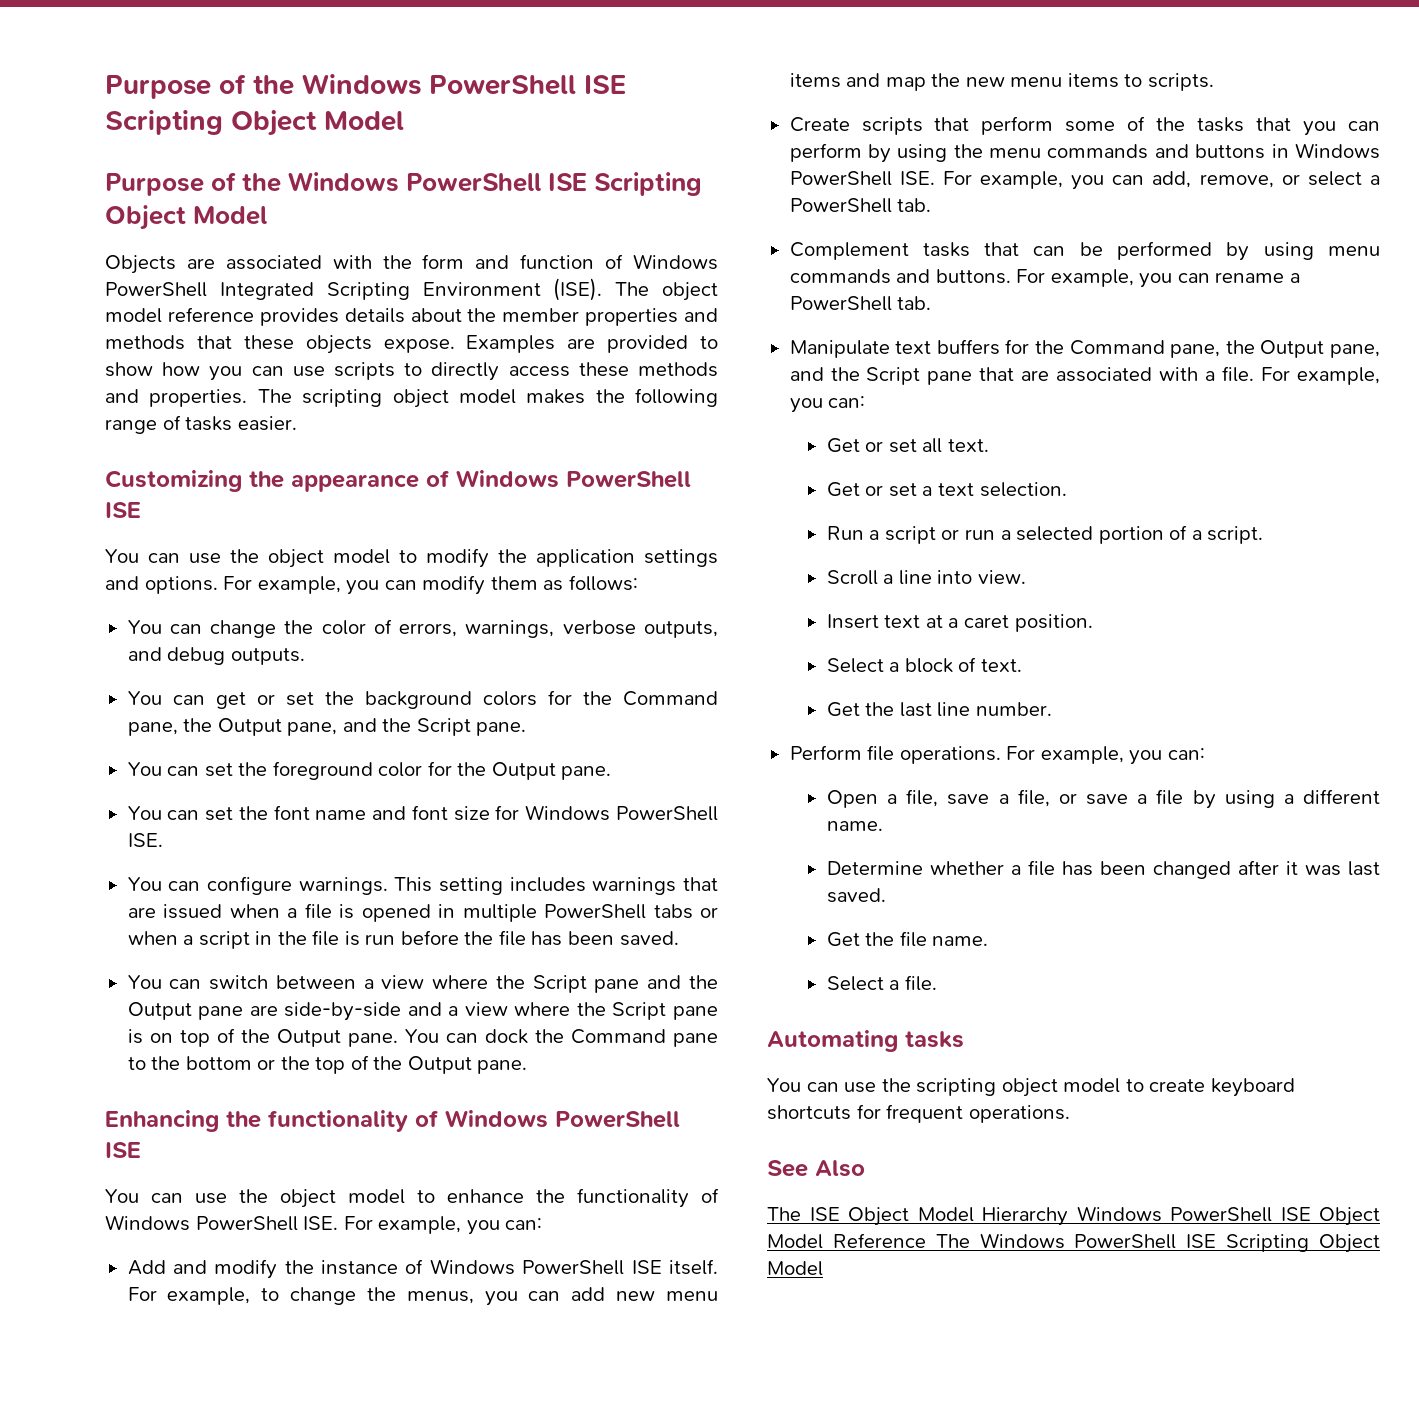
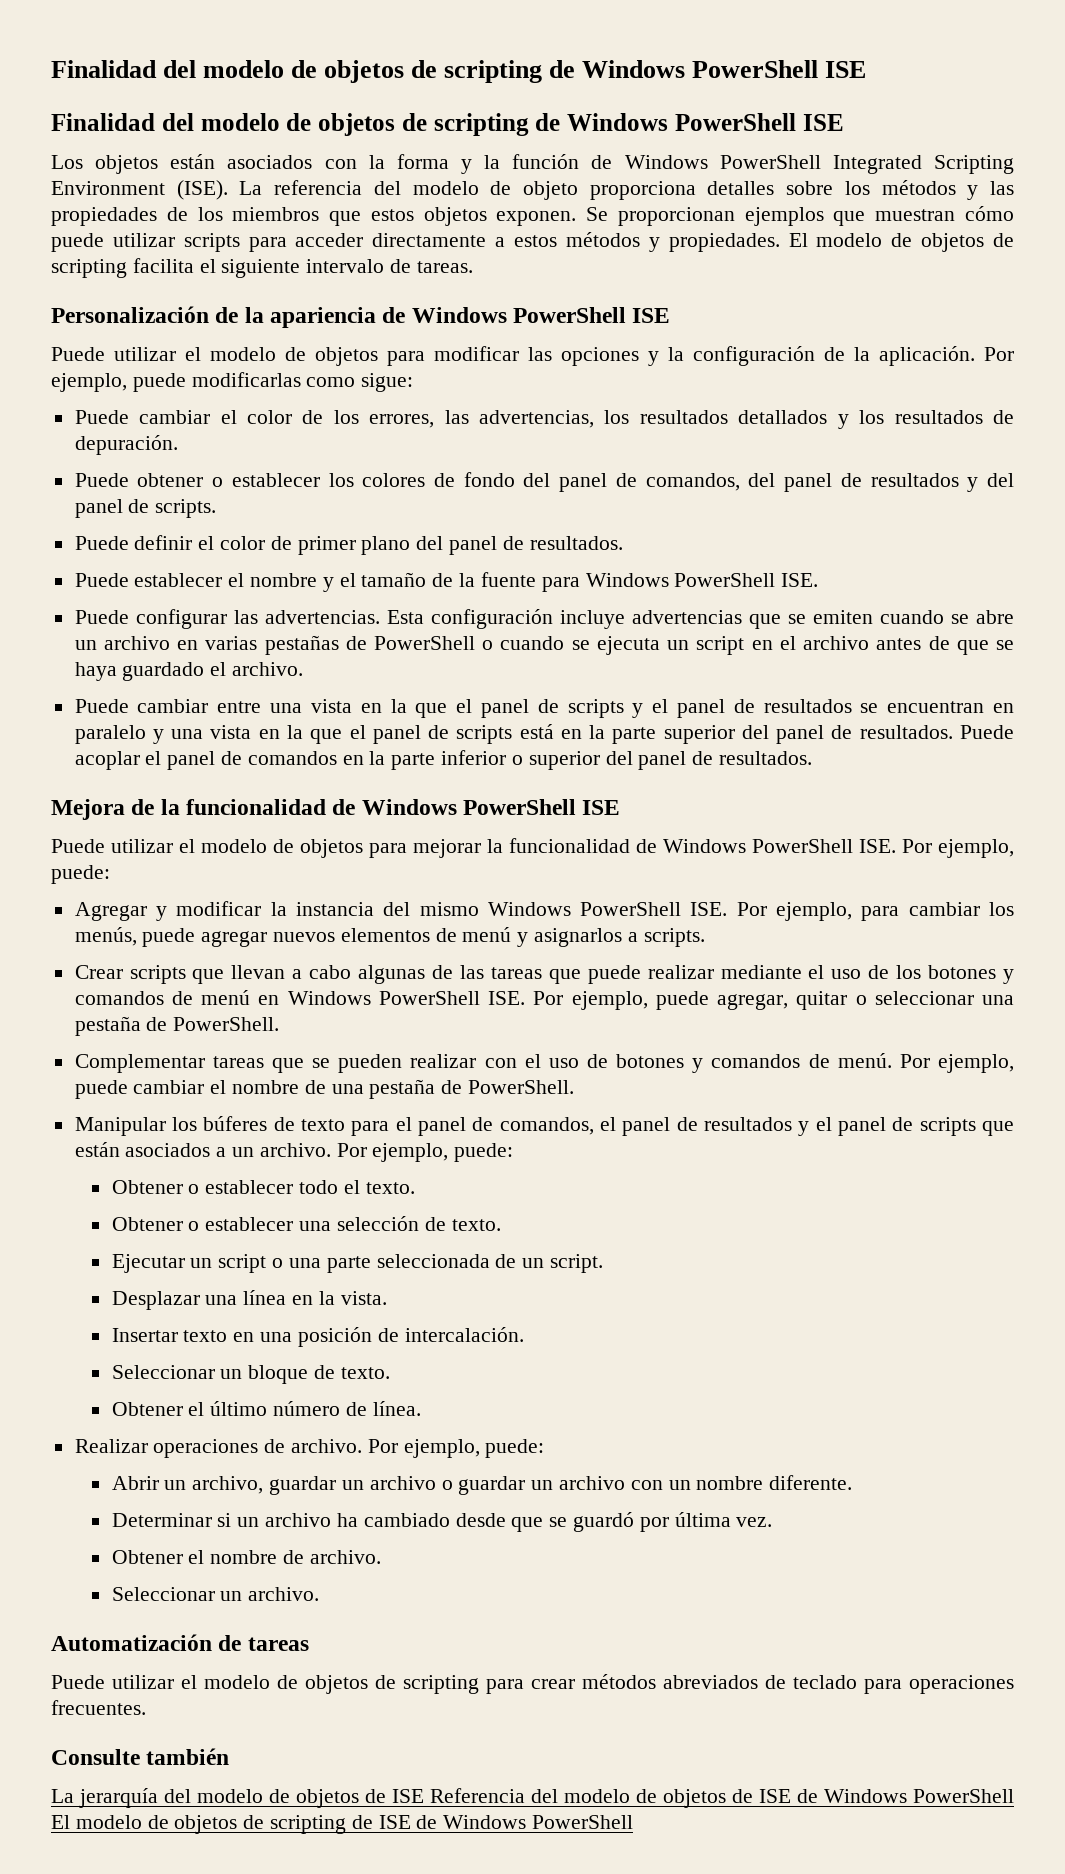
[105,74,626,99] [105,110,404,136] [105,172,703,196] [105,205,268,230] [105,254,624,274] Purpose of the Windows PowerShell ISE Scripting Object Model // Purpose of the Windows PowerShell ISE Scripting Object Model // Objects are associated with the form and function of -> [51,60,867,83] [51,113,844,136] [51,154,613,174] Finalidad del modelo de objetos de scripting de Windows PowerShell ISE // Finalidad del modelo de objetos de scripting de Windows PowerShell ISE // Los objetos están asociados con la forma y la función de
[615,282,718,301] [105,307,718,326] [105,335,718,354] [105,362,718,381] [105,388,718,408] [105,415,297,434] [105,470,691,492] [105,502,141,518] [105,548,718,568] [105,575,638,595] [127,619,719,638] [127,647,305,665] [127,690,719,709] [127,718,527,736] [127,761,612,780] [127,805,718,821] [127,833,163,847] [127,876,719,895] [127,903,718,922] [127,930,679,949] [127,975,718,993] [127,1002,719,1021] [127,1028,719,1047] [127,1055,528,1074] [105,1110,680,1132] [105,1142,141,1158] [105,1188,719,1208] [105,1215,543,1235] [127,1259,718,1279] [127,1287,719,1306] [789,73,1214,91] [789,116,1380,136] [789,143,1380,163] [789,171,1380,190] [789,198,932,213] [789,241,1380,261] [789,269,1300,288] [789,296,932,311] [789,339,1380,358] [789,366,1380,385] [789,396,866,413] [826,438,990,453] [826,482,1067,497] [826,525,1264,544] [826,570,1027,585] [826,614,1093,632] [826,657,1023,673] [826,702,1053,717] [789,745,1205,765] [826,789,1380,809] [826,821,883,831] [826,860,1380,879] [826,888,886,903] [826,931,989,947] [826,975,937,991] [767,1030,964,1052] [767,1078,1295,1097] [767,1104,1070,1123] [767,1160,865,1177] [767,1206,1380,1226] [767,1233,1380,1253] [767,1261,823,1276] The object model reference provides details about the member properties and methods that these objects expose. Examples are provided to show how you can use scripts to directly access these methods and properties. The scripting object model makes the following range of tasks easier. // Customizing the appearance of Windows PowerShell ISE // You can use the object model to modify the application settings and options. For example, you can modify them as follows: // You can change the color of errors, warnings, verbose outputs, and debug outputs. // You can get or set the background colors for the Command pane, the Output pane, and the Script pane. // You can set the foreground color for the Output pane. // You can set the font name and font size for Windows PowerShell ISE. // You can configure warnings. This setting includes warnings that are issued when a file is opened in multiple PowerShell tabs or when a script in the file is run before the file has been saved. // You can switch between a view where the Script pane and the Output pane are side-by-side and a view where the Script pane is on top of the Output pane. You can dock the Command pane to the bottom or the top of the Output pane. // Enhancing the functionality of Windows PowerShell ISE // You can use the object model to enhance the functionality of Windows PowerShell ISE. For example, you can: // Add and modify the instance of Windows PowerShell ISE itself. For example, to change the menus, you can add new menu items and map the new menu items to scripts. // Create scripts that perform some of the tasks that you can perform by using the menu commands and buttons in Windows PowerShell ISE. For example, you can add, remove, or select a PowerShell tab. // Complement tasks that can be performed by using menu commands and buttons. For example, you can rename a PowerShell tab. // Manipulate text buffers for the Command pane, the Output pane, and the Script pane that are associated with a file. For example, you can: // Get or set all text. // Get or set a text selection. // Run a script or run a selected portion of a script. // Scroll a line into view. // Insert text at a caret position. // Select a block of text. // Get the last line number. // Perform file operations. For example, you can: // Open a file, save a file, or save a file by using a different name. // Determine whether a file has been changed after it was last saved. // Get the file name. // Select a file. // Automating tasks // You can use the scripting object model to create keyboard shortcuts for frequent operations. // See Also // The ISE Object Model Hierarchy Windows PowerShell ISE Object Model Reference The Windows PowerShell ISE Scripting Object Model -> [239,180,1014,200] [51,206,1014,226] [51,232,1015,252] [51,258,473,278] [51,306,671,328] [51,346,1014,366] [51,372,414,392] [74,410,1014,429] [74,435,178,455] [74,472,1015,492] [74,499,217,518] [74,535,623,555] [74,572,819,592] [74,609,1014,629] [74,635,1014,655] [74,662,304,681] [74,699,1014,718] [74,724,1015,744] [74,750,812,770] [51,799,621,820] [51,838,1014,858] [51,865,110,884] [74,901,1014,921] [74,927,705,947] [74,965,1015,984] [74,990,1015,1010] [74,1016,280,1036] [74,1053,1015,1073] [74,1079,575,1099] [74,1116,1015,1136] [74,1142,514,1162] [111,1180,415,1194] [111,1216,501,1231] [111,1254,603,1273] [111,1290,387,1310] [111,1327,524,1347] [111,1365,390,1384] [111,1401,421,1416] [74,1439,545,1458] [111,1475,853,1495] [111,1512,773,1532] [111,1550,381,1564] [111,1587,320,1601] [51,1634,309,1651] [51,1674,1014,1694] [51,1700,146,1715] [51,1748,230,1765] [51,1788,1014,1808] [51,1815,634,1834] La referencia del modelo de objeto proporciona detalles sobre los métodos y las propiedades de los miembros que estos objetos exponen. Se proporcionan ejemplos que muestran cómo puede utilizar scripts para acceder directamente a estos métodos y propiedades. El modelo de objetos de scripting facilita el siguiente intervalo de tareas. // Personalización de la apariencia de Windows PowerShell ISE // Puede utilizar el modelo de objetos para modificar las opciones y la configuración de la aplicación. Por ejemplo, puede modificarlas como sigue: // Puede cambiar el color de los errores, las advertencias, los resultados detallados y los resultados de depuración. // Puede obtener o establecer los colores de fondo del panel de comandos, del panel de resultados y del panel de scripts. // Puede definir el color de primer plano del panel de resultados. // Puede establecer el nombre y el tamaño de la fuente para Windows PowerShell ISE. // Puede configurar las advertencias. Esta configuración incluye advertencias que se emiten cuando se abre un archivo en varias pestañas de PowerShell o cuando se ejecuta un script en el archivo antes de que se haya guardado el archivo. // Puede cambiar entre una vista en la que el panel de scripts y el panel de resultados se encuentran en paralelo y una vista en la que el panel de scripts está en la parte superior del panel de resultados. Puede acoplar el panel de comandos en la parte inferior o superior del panel de resultados. // Mejora de la funcionalidad de Windows PowerShell ISE // Puede utilizar el modelo de objetos para mejorar la funcionalidad de Windows PowerShell ISE. Por ejemplo, puede: // Agregar y modificar la instancia del mismo Windows PowerShell ISE. Por ejemplo, para cambiar los menús, puede agregar nuevos elementos de menú y asignarlos a scripts. // Crear scripts que llevan a cabo algunas de las tareas que puede realizar mediante el uso de los botones y comandos de menú en Windows PowerShell ISE. Por ejemplo, puede agregar, quitar o seleccionar una pestaña de PowerShell. // Complementar tareas que se pueden realizar con el uso de botones y comandos de menú. Por ejemplo, puede cambiar el nombre de una pestaña de PowerShell. // Manipular los búferes de texto para el panel de comandos, el panel de resultados y el panel de scripts que están asociados a un archivo. Por ejemplo, puede: // Obtener o establecer todo el texto. // Obtener o establecer una selección de texto. // Ejecutar un script o una parte seleccionada de un script. // Desplazar una línea en la vista. // Insertar texto en una posición de intercalación. // Seleccionar un bloque de texto. // Obtener el último número de línea. // Realizar operaciones de archivo. Por ejemplo, puede: // Abrir un archivo, guardar un archivo o guardar un archivo con un nombre diferente. // Determinar si un archivo ha cambiado desde que se guardó por última vez. // Obtener el nombre de archivo. // Seleccionar un archivo. // Automatización de tareas // Puede utilizar el modelo de objetos de scripting para crear métodos abreviados de teclado para operaciones frecuentes. // Consulte también // La jerarquía del modelo de objetos de ISE Referencia del modelo de objetos de ISE de Windows PowerShell El modelo de objetos de scripting de ISE de Windows PowerShell

